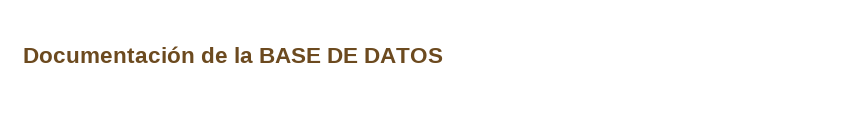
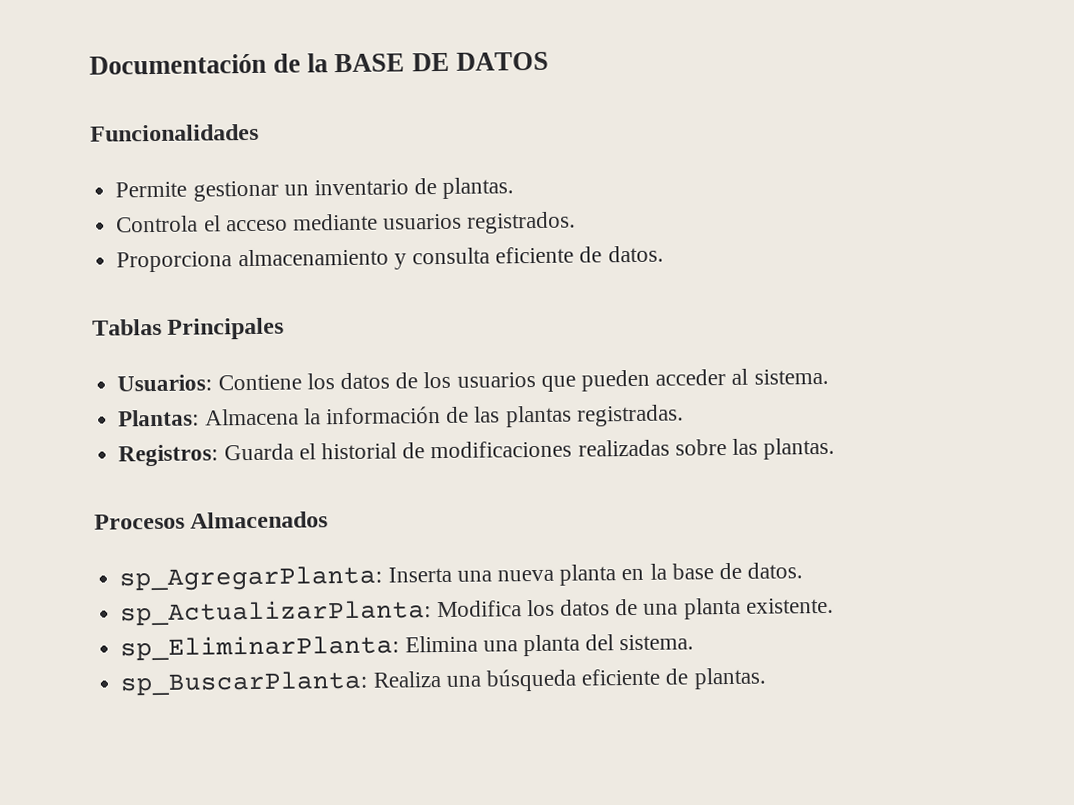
(444, 55) none -> [90,123,259,142] [115,177,515,202] [116,211,577,234] [116,245,664,273] [92,317,285,340] [117,368,829,392] [118,404,684,428] [118,437,836,467] [94,511,329,530] [119,562,804,592] [120,597,834,626] [120,634,695,661] [120,667,767,696] // Funcionalidades // Permite gestionar un inventario de plantas. // Controla el acceso mediante usuarios registrados. // Proporciona almacenamiento y consulta eficiente de datos. // Tablas Principales // Usuarios: Contiene los datos de los usuarios que pueden acceder al sistema. // Plantas: Almacena la información de las plantas registradas. // Registros: Guarda el historial de modificaciones realizadas sobre las plantas. // Procesos Almacenados // sp_AgregarPlanta: Inserta una nueva planta en la base de datos. // sp_ActualizarPlanta: Modifica los datos de una planta existente. // sp_EliminarPlanta: Elimina una planta del sistema. // sp_BuscarPlanta: Realiza una búsqueda eficiente de plantas.

